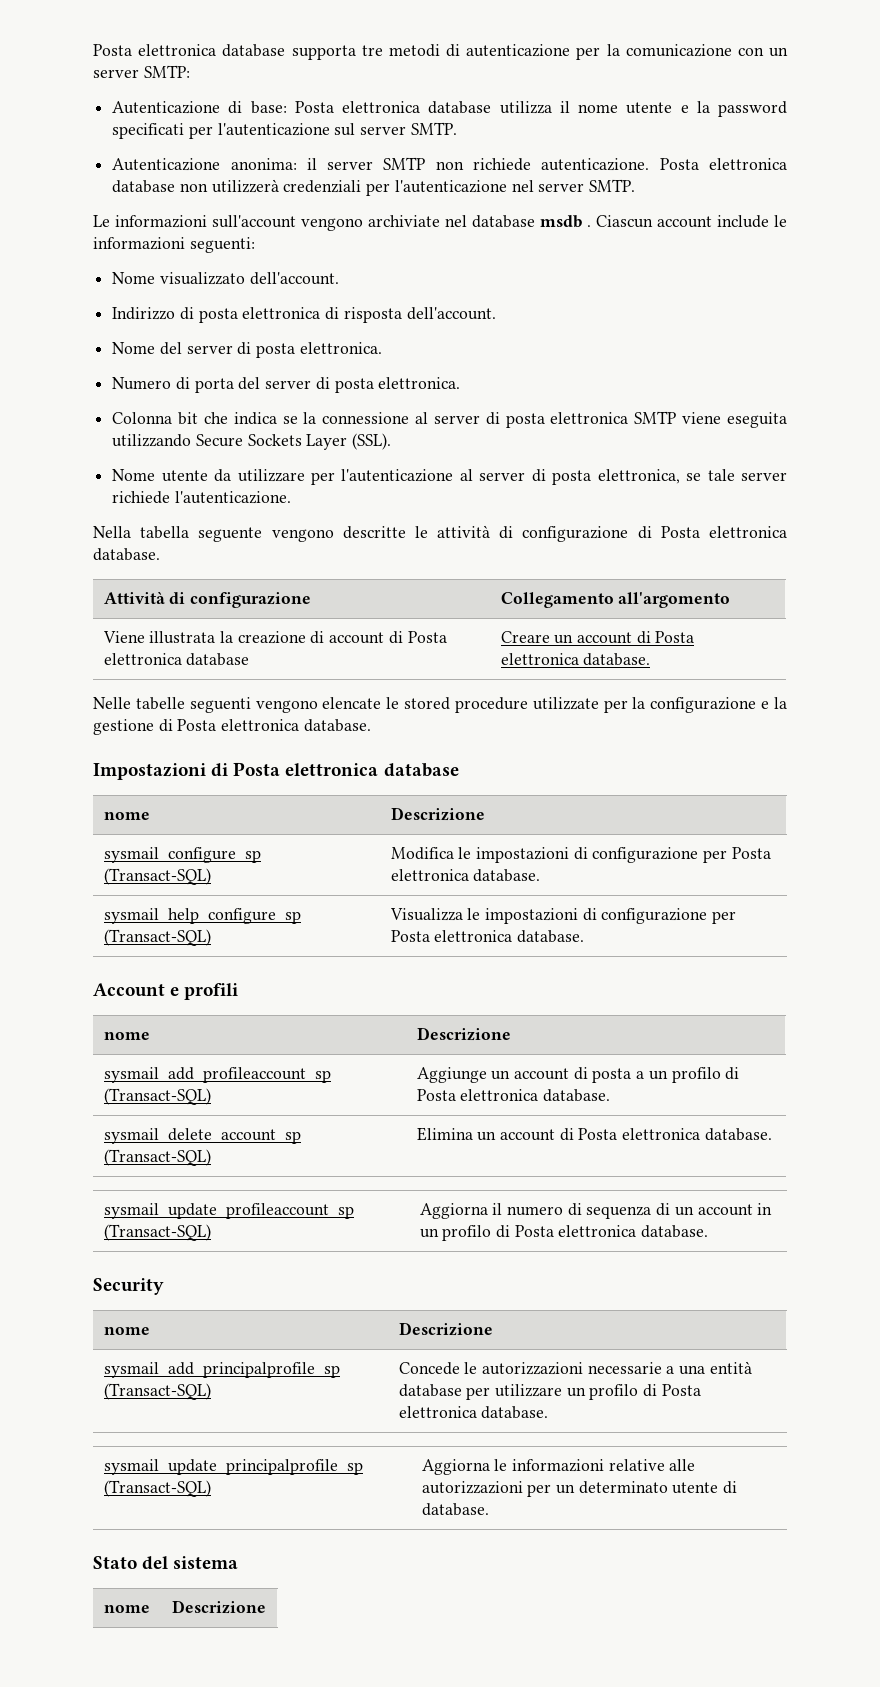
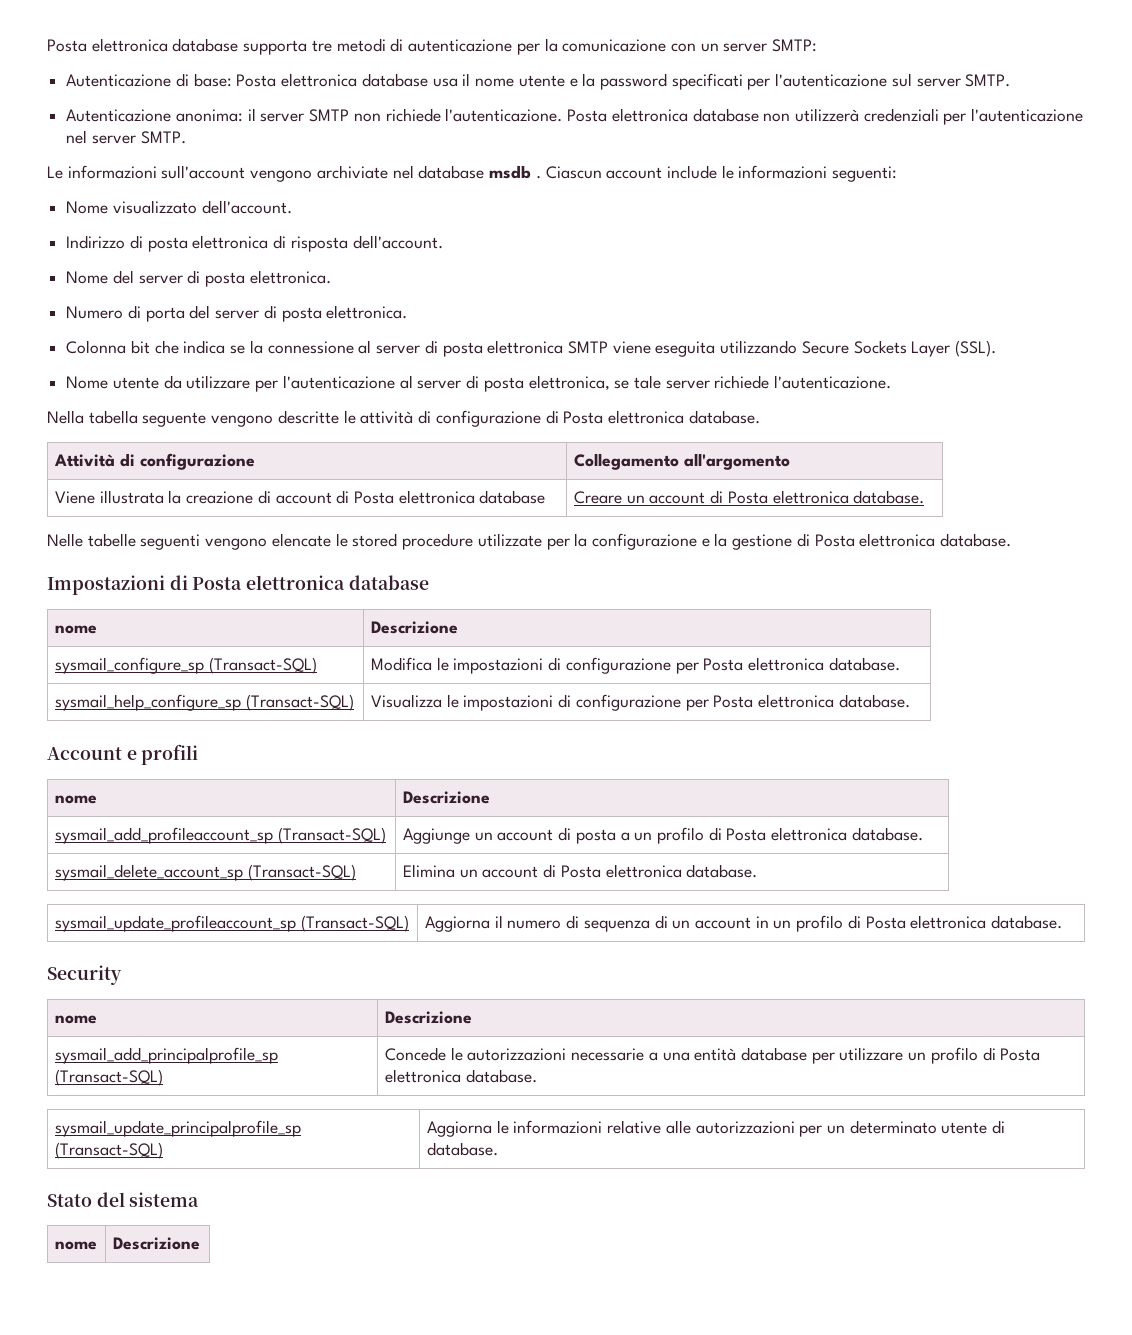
[499,101,552,114] utilizza -> [432,78,458,87] usa
[541,158,650,171] autenticazione. -> [445,108,563,122] l'autenticazione.

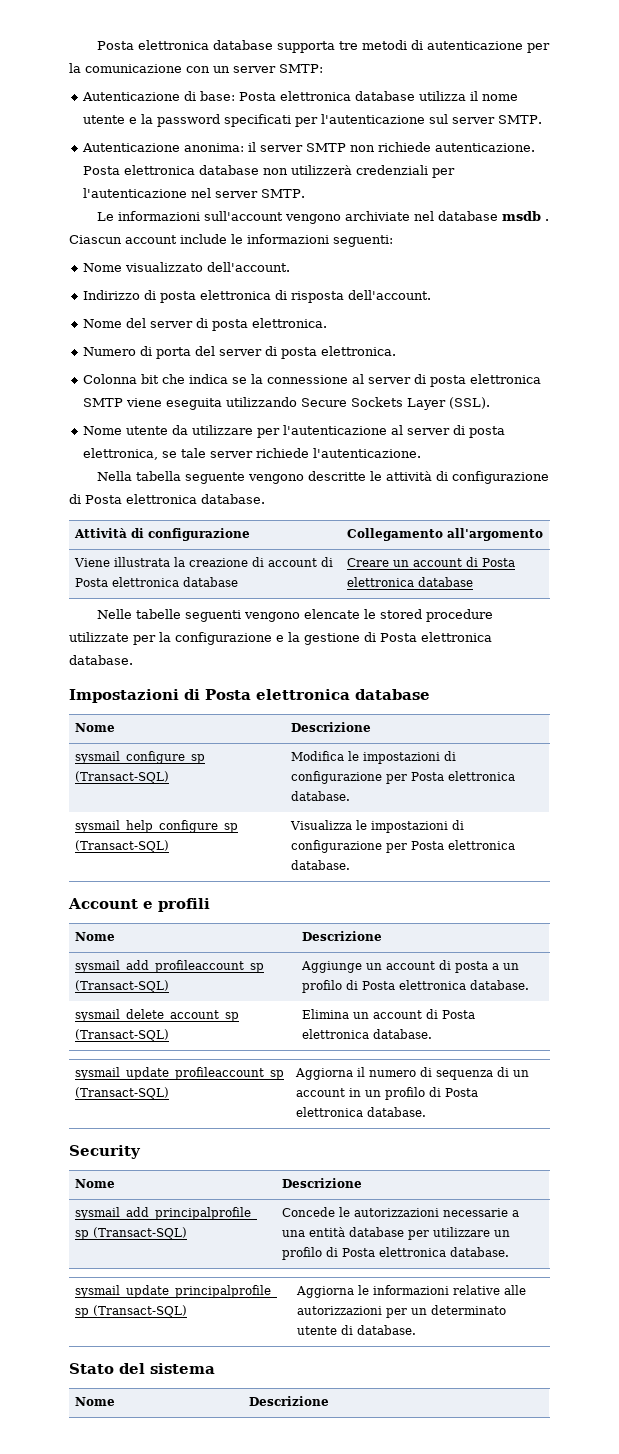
[432,78,458,87] usa -> [419,91,467,101] utilizza
[445,108,563,122] l'autenticazione. -> [435,143,536,152] autenticazione.
[853,490,925,504] database. -> [418,577,474,587] database
[54,625,97,634] nome -> [75,723,116,732] Nome
[54,795,97,804] nome -> [75,932,116,941] Nome
[54,1015,97,1024] nome -> [75,1179,116,1188] Nome
[54,1241,97,1250] nome -> [75,1397,116,1406] Nome

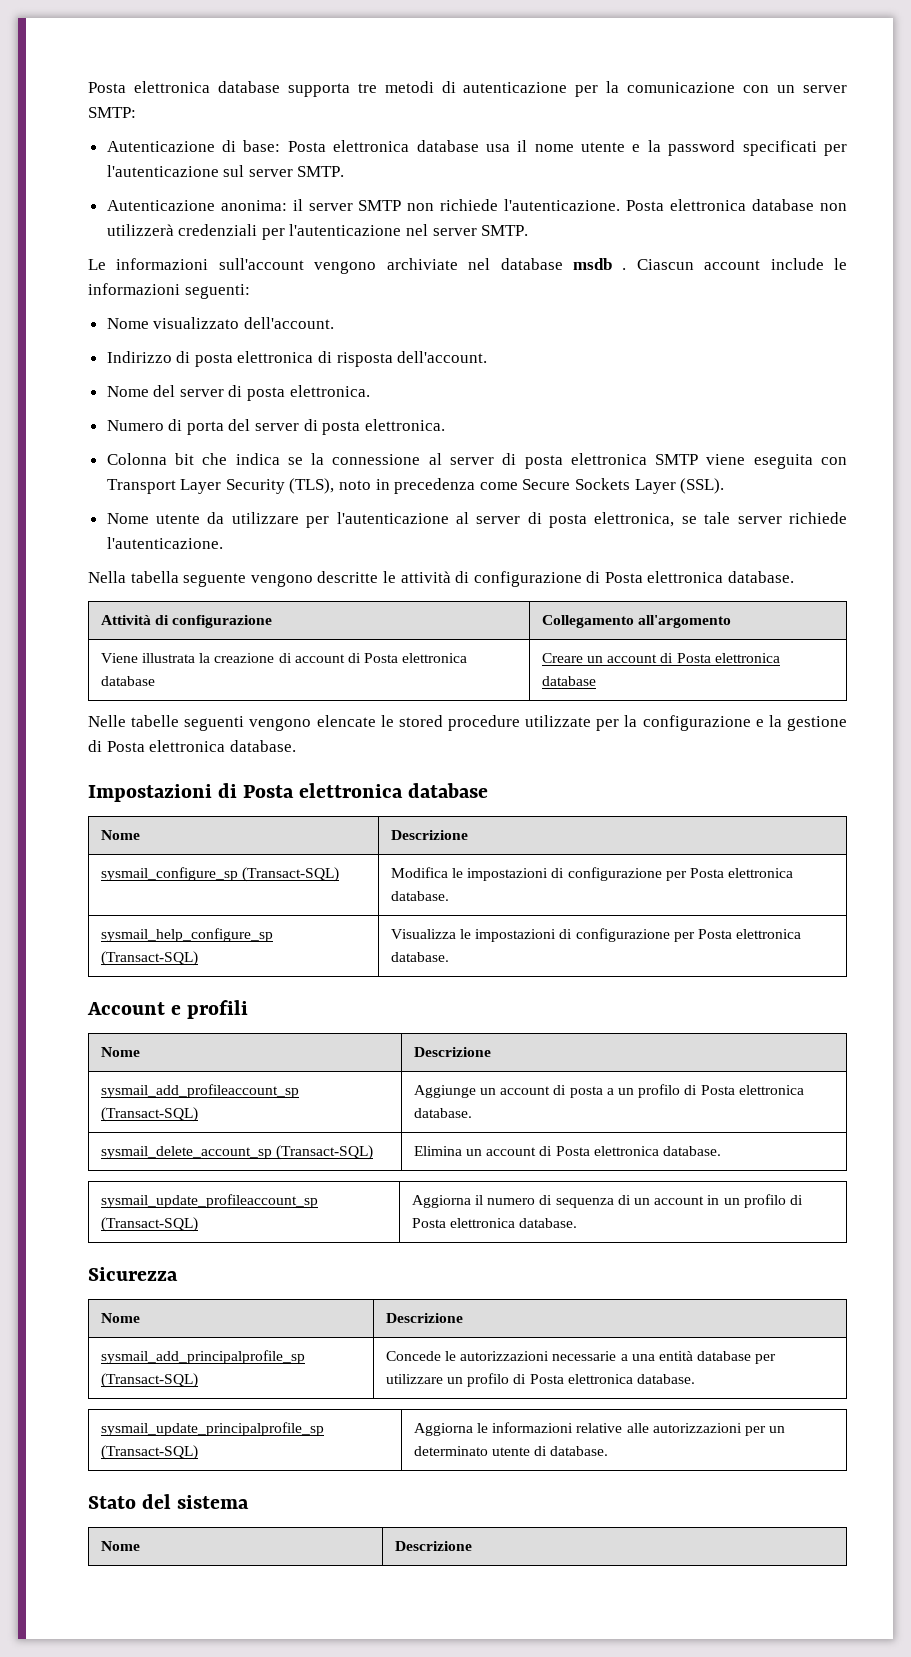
[419,91,467,101] utilizza -> [485,144,510,152] usa
[435,143,536,152] autenticazione. -> [504,199,621,211] l'autenticazione.
[226,397,298,407] utilizzando -> [820,457,847,465] [106,478,518,494] con Transport Layer Security (TLS), noto in precedenza come
[69,1145,141,1159] Security -> [88,1267,178,1281] Sicurezza

